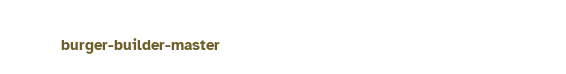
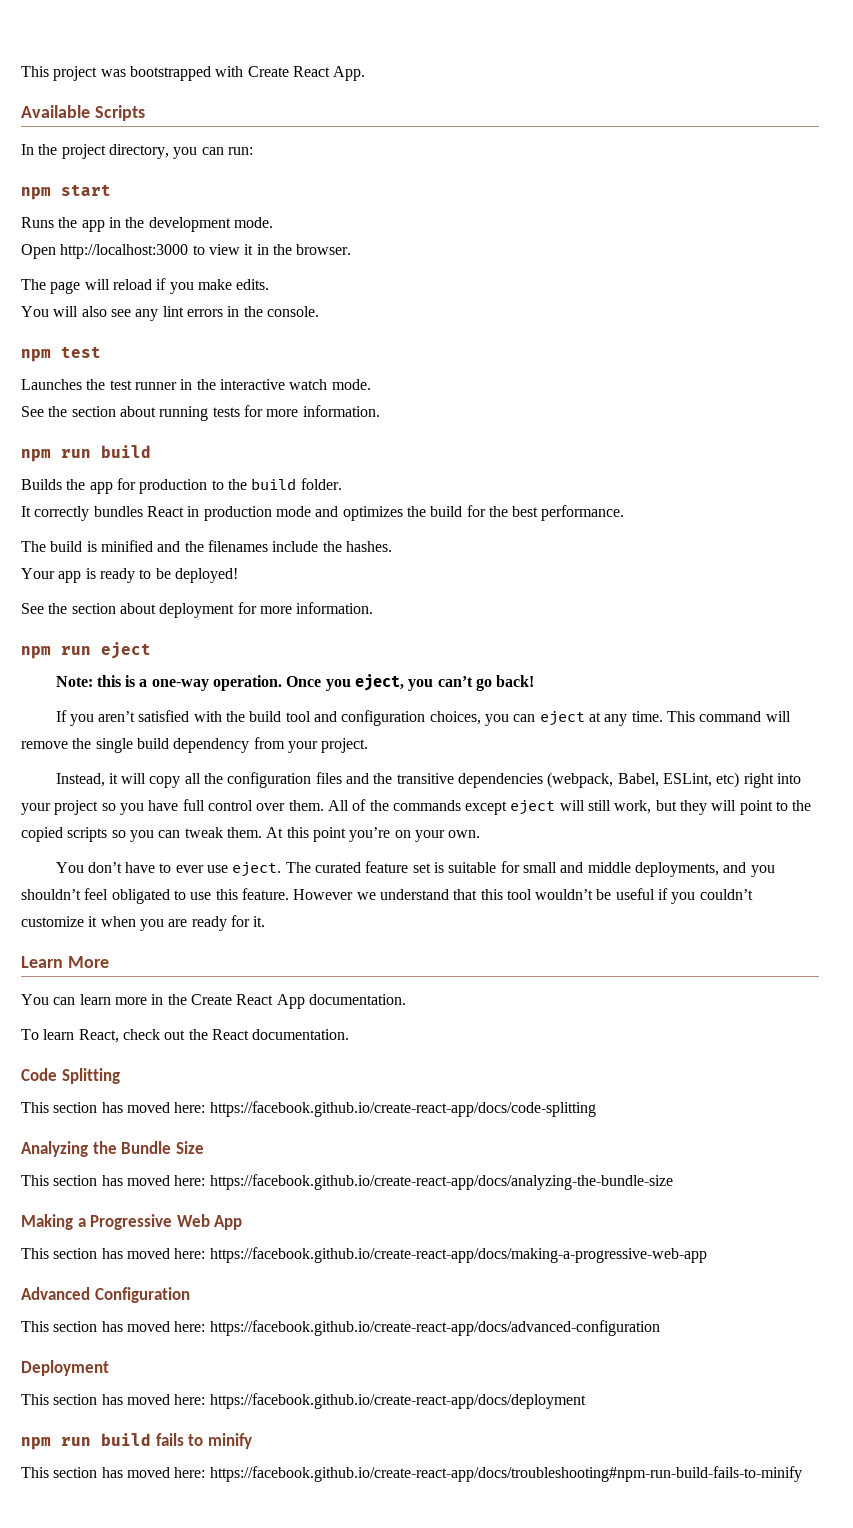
[61,38,220,54] burger-builder-master -> [21,66,366,81] [21,105,145,121] [21,144,253,159] [21,184,111,200] [21,217,273,232] [21,244,352,259] [21,278,270,294] [21,306,319,321] [21,346,101,362] [21,379,371,390] [21,405,380,421] [21,445,151,462] [21,478,342,494] [21,505,625,521] [21,540,392,552] [21,568,238,583] [21,602,374,618] [21,642,151,659] [55,674,535,691] [55,710,791,726] [21,737,369,753] [55,772,801,788] [21,799,812,815] [21,827,481,842] [55,861,775,877] [21,888,753,904] [21,915,266,931] [21,956,109,968] [21,994,406,1009] [21,1029,350,1043] [21,1068,120,1084] [21,1101,596,1117] [21,1141,204,1157] [21,1174,673,1190] [21,1214,243,1230] [21,1247,707,1263] [21,1287,190,1303] [21,1320,660,1336] [21,1360,109,1376] [21,1393,586,1409] [21,1433,252,1450] [21,1466,802,1482] This project was bootstrapped with Create React App. // Available Scripts // In the project directory, you can run: // npm start // Runs the app in the development mode. // Open http://localhost:3000 to view it in the browser. // The page will reload if you make edits. // You will also see any lint errors in the console. // npm test // Launches the test runner in the interactive watch mode. // See the section about running tests for more information. // npm run build // Builds the app for production to the build folder. // It correctly bundles React in production mode and optimizes the build for the best performance. // The build is minified and the filenames include the hashes. // Your app is ready to be deployed! // See the section about deployment for more information. // npm run eject // Note: this is a one-way operation. Once you eject, you can’t go back! // If you aren’t satisfied with the build tool and configuration choices, you can eject at any time. This command will remove the single build dependency from your project. // Instead, it will copy all the configuration files and the transitive dependencies (webpack, Babel, ESLint, etc) right into your project so you have full control over them. All of the commands except eject will still work, but they will point to the copied scripts so you can tweak them. At this point you’re on your own. // You don’t have to ever use eject. The curated feature set is suitable for small and middle deployments, and you shouldn’t feel obligated to use this feature. However we understand that this tool wouldn’t be useful if you couldn’t customize it when you are ready for it. // Learn More // You can learn more in the Create React App documentation. // To learn React, check out the React documentation. // Code Splitting // This section has moved here: https://facebook.github.io/create-react-app/docs/code-splitting // Analyzing the Bundle Size // This section has moved here: https://facebook.github.io/create-react-app/docs/analyzing-the-bundle-size // Making a Progressive Web App // This section has moved here: https://facebook.github.io/create-react-app/docs/making-a-progressive-web-app // Advanced Configuration // This section has moved here: https://facebook.github.io/create-react-app/docs/advanced-configuration // Deployment // This section has moved here: https://facebook.github.io/create-react-app/docs/deployment // npm run build fails to minify // This section has moved here: https://facebook.github.io/create-react-app/docs/troubleshooting#npm-run-build-fails-to-minify

